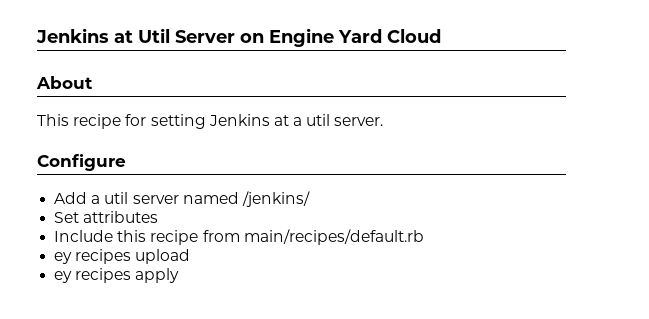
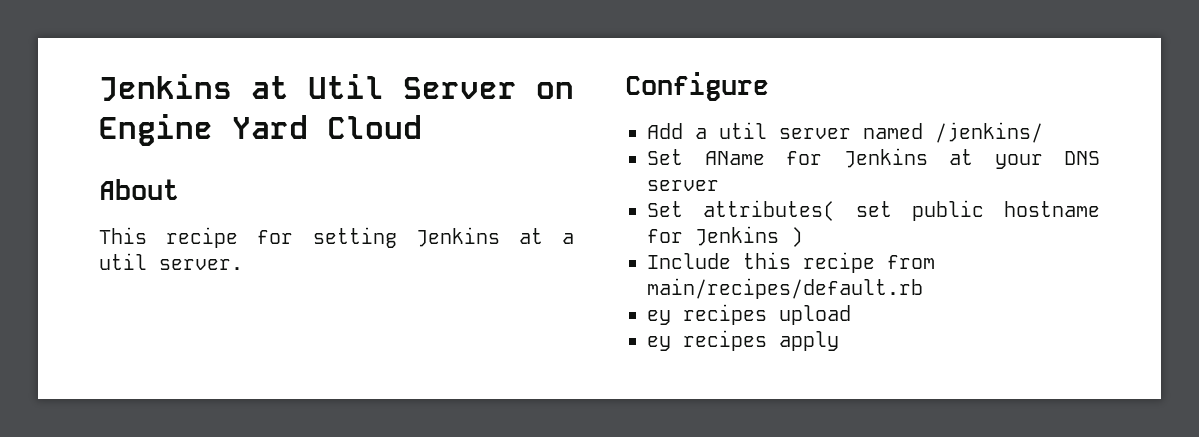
[83,211,159,223] attributes -> [704,148,1100,169] [647,180,719,191] [647,200,1100,221] [647,226,803,247] AName for Jenkins at your DNS server // Set attributes( set public hostname for Jenkins )

